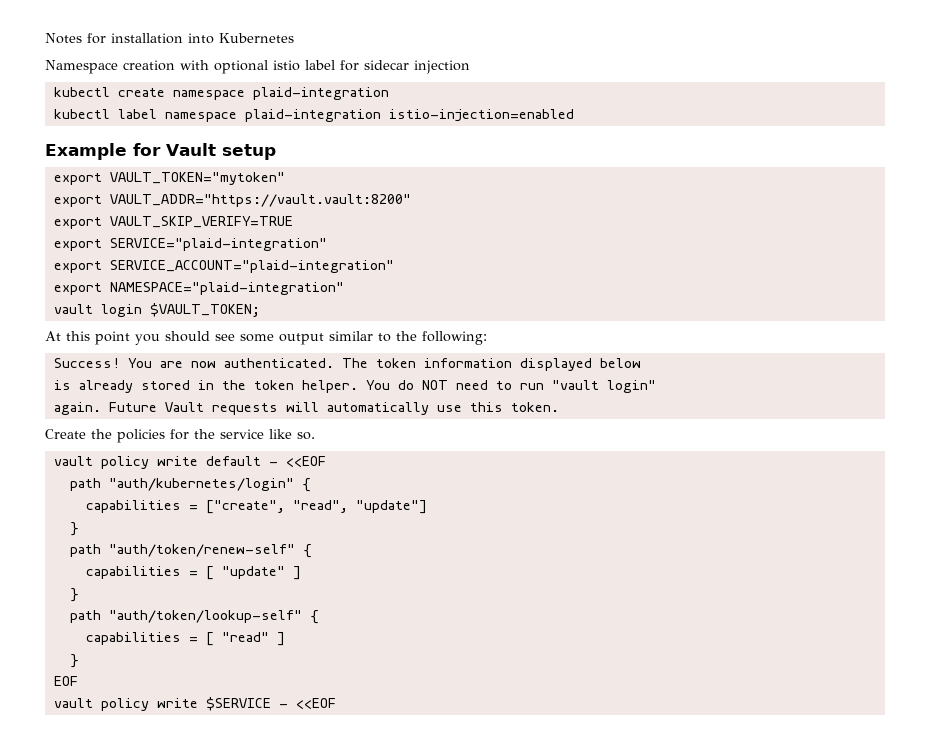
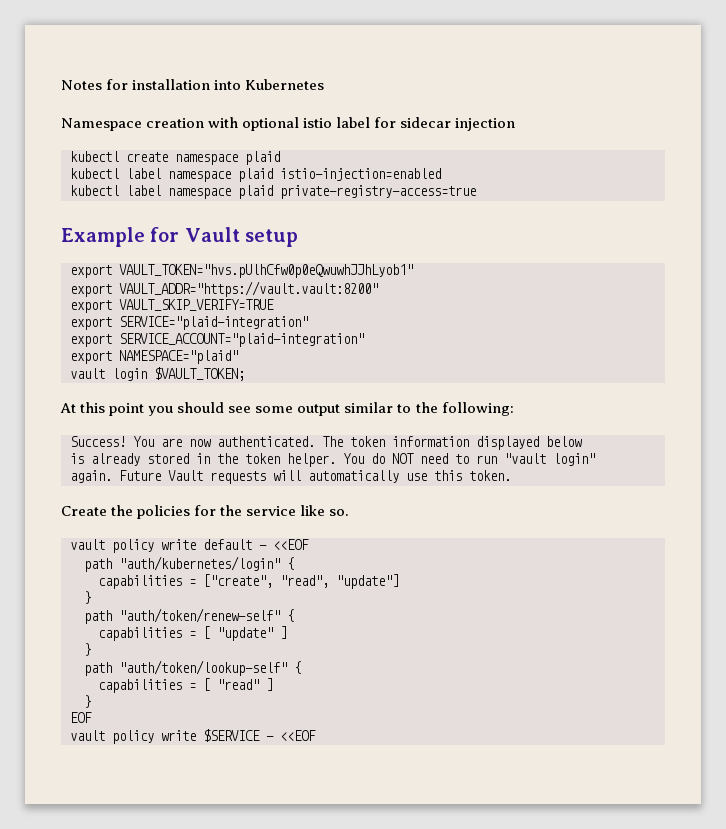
[252,87,389,100] [53,109,381,122] plaid-integration // kubectl label namespace plaid-integration -> [245,151,280,165] [70,168,273,182] plaid // kubectl label namespace plaid
(574, 115) none -> [70,185,476,199] // kubectl label namespace plaid private-registry-access=true
[109,172,285,185] VAULT_TOKEN="mytoken" -> [119,264,413,278] VAULT_TOKEN="hvs.pUlhCfw0p0eQwuwhJJhLyob1"
[109,282,344,295] NAMESPACE="plaid-integration" -> [119,350,238,364] NAMESPACE="plaid"

